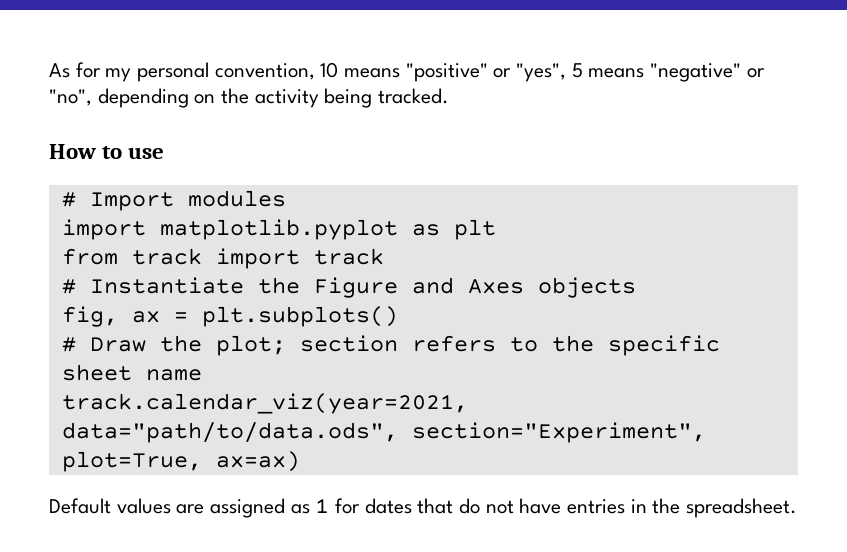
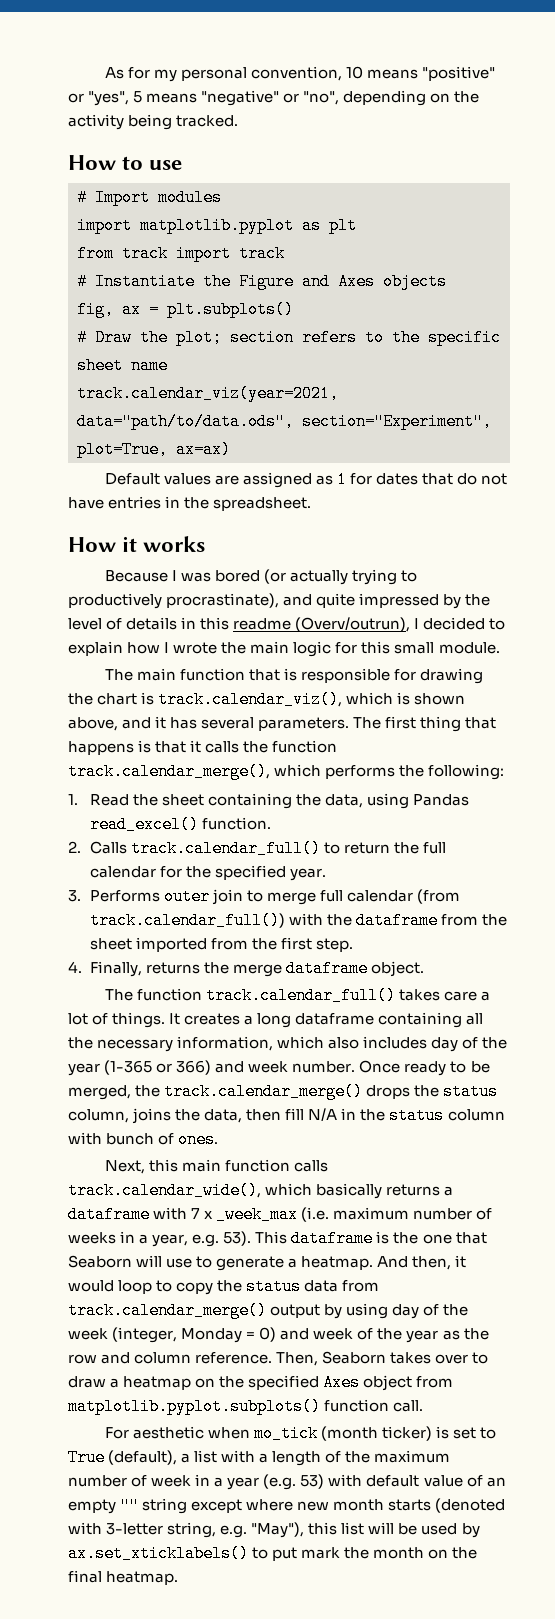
(798, 508) none -> [68,536,206,552] [104,569,417,585] [68,593,491,609] [68,617,506,632] [68,641,500,657] [104,668,483,684] [68,691,466,708] [68,716,497,732] [68,740,338,755] [68,763,505,780] [68,793,469,809] [89,816,271,833] [68,840,446,857] [89,865,326,881] [68,888,460,905] [89,912,507,929] [89,937,353,952] [68,960,424,977] [104,987,490,1004] [68,1012,484,1028] [68,1036,508,1052] [68,1060,490,1076] [68,1083,499,1100] [68,1107,505,1124] [68,1131,219,1148] [104,1159,328,1174] [68,1182,454,1199] [68,1206,493,1223] [68,1230,487,1247] [68,1255,467,1271] [68,1278,380,1295] [68,1302,469,1319] [68,1327,489,1343] [68,1351,489,1366] [68,1374,454,1391] [68,1398,424,1415] [104,1425,496,1442] [68,1449,451,1466] [68,1474,506,1490] [68,1497,506,1514] [68,1522,480,1538] [68,1545,478,1562] [68,1570,179,1585] // How it works // Because I was bored (or actually trying to productively procrastinate), and quite impressed by the level of details in this readme (Overv/outrun), I decided to explain how I wrote the main logic for this small module. // The main function that is responsible for drawing the chart is track.calendar_viz(), which is shown above, and it has several parameters. The first thing that happens is that it calls the function track.calendar_merge(), which performs the following: // 1. Read the sheet containing the data, using Pandas read_excel() function. // 2. Calls track.calendar_full() to return the full calendar for the specified year. // 3. Performs outer join to merge full calendar (from track.calendar_full()) with the dataframe from the sheet imported from the first step. // 4. Finally, returns the merge dataframe object. // The function track.calendar_full() takes care a lot of things. It creates a long dataframe containing all the necessary information, which also includes day of the year (1-365 or 366) and week number. Once ready to be merged, the track.calendar_merge() drops the status column, joins the data, then fill N/A in the status column with bunch of ones. // Next, this main function calls track.calendar_wide(), which basically returns a dataframe with 7 x _week_max (i.e. maximum number of weeks in a year, e.g. 53). This dataframe is the one that Seaborn will use to generate a heatmap. And then, it would loop to copy the status data from track.calendar_merge() output by using day of the week (integer, Monday = 0) and week of the year as the row and column reference. Then, Seaborn takes over to draw a heatmap on the specified Axes object from matplotlib.pyplot.subplots() function call. // For aesthetic when mo_tick (month ticker) is set to True (default), a list with a length of the maximum number of week in a year (e.g. 53) with default value of an empty "" string except where new month starts (denoted with 3-letter string, e.g. "May"), this list will be used by ax.set_xticklabels() to put mark the month on the final heatmap.

